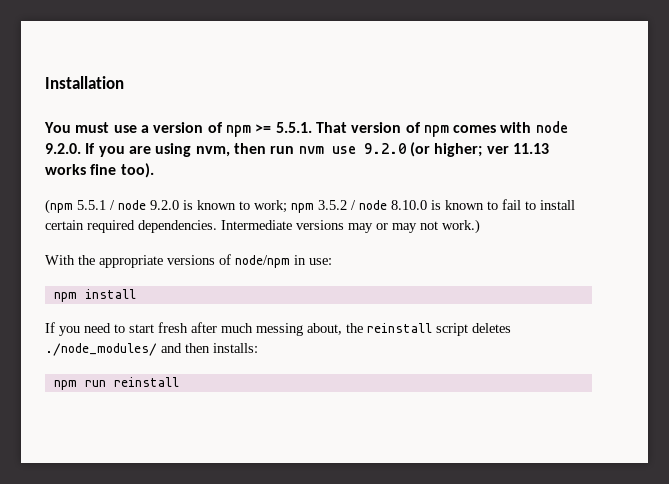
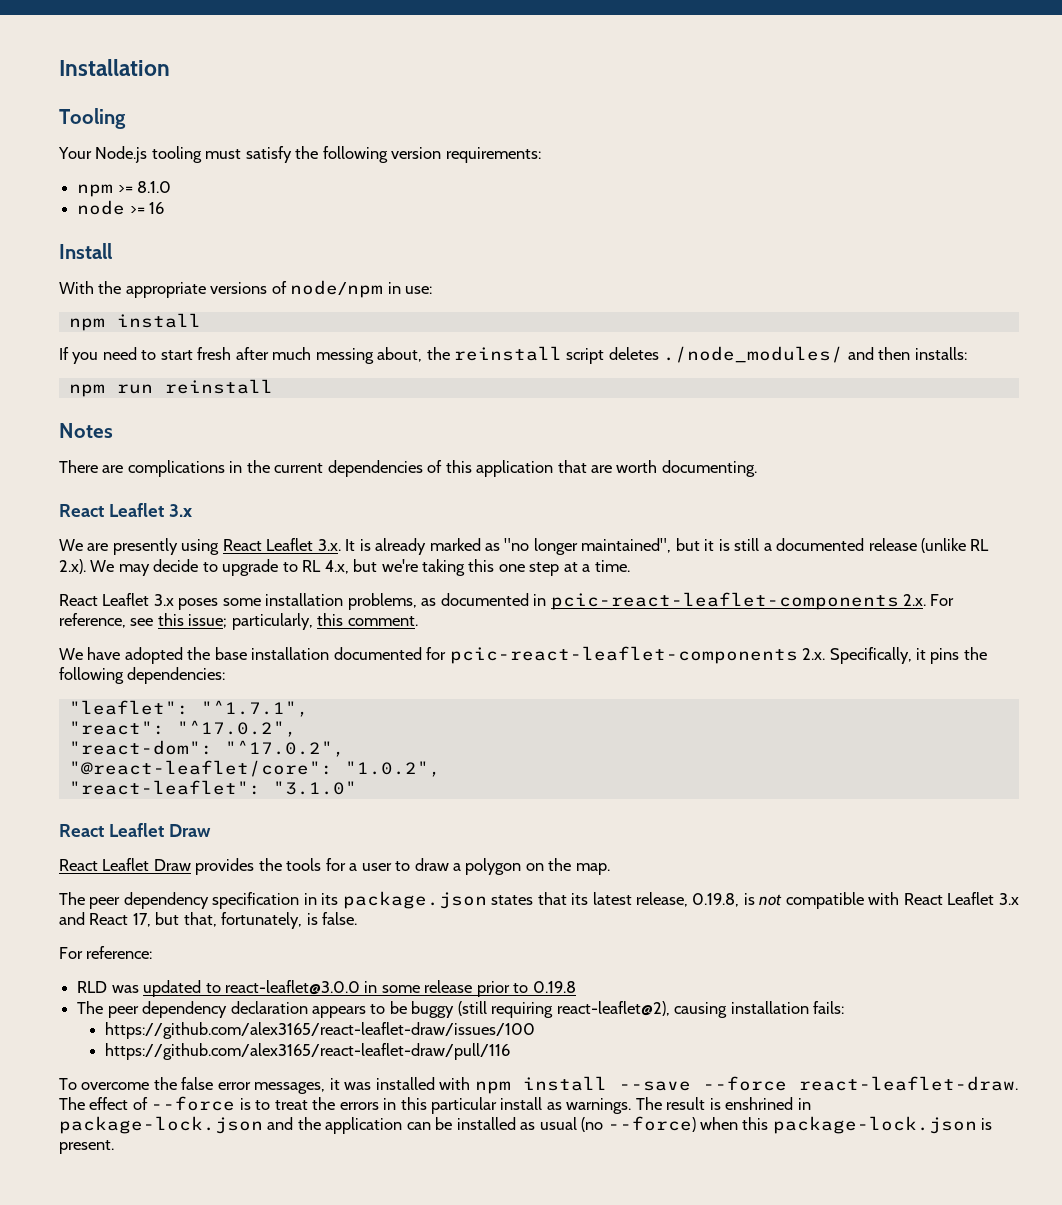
[44,121,568,137] [45,142,549,157] [45,163,154,178] [45,199,575,214] [45,219,480,234] You must use a version of npm >= 5.5.1. That version of npm comes with node 9.2.0. If you are using nvm, then run nvm use 9.2.0 (or higher; ver 11.13 works fine too). // (npm 5.5.1 / node 9.2.0 is known to work; npm 3.5.2 / node 8.10.0 is known to fail to install certain required dependencies. Intermediate versions may or may not work.) -> [59,108,126,129] [58,146,541,163] [77,181,172,197] [77,200,165,215] [59,243,112,259] Tooling // Your Node.js tooling must satisfy the following version requirements: // npm >= 8.1.0 // node >= 16 // Install
(179, 382) none -> [59,423,113,438] [59,460,757,477] [59,503,192,517] [59,538,990,555] [59,559,630,576] [59,592,955,610] [59,613,418,630] [59,646,987,664] [59,667,226,684] [68,700,309,717] [68,720,297,737] [68,740,345,757] [68,760,441,777] [68,780,357,795] [59,823,211,837] [59,858,610,875] [59,891,1019,909] [59,912,358,929] [59,946,153,959] [77,980,576,997] [77,1001,845,1018] [105,1022,536,1039] [105,1043,511,1060] [59,1076,1018,1094] [59,1096,811,1114] [59,1116,993,1134] [59,1140,114,1154] // Notes // There are complications in the current dependencies of this application that are worth documenting. // React Leaflet 3.x // We are presently using React Leaflet 3.x. It is already marked as "no longer maintained", but it is still a documented release (unlike RL 2.x). We may decide to upgrade to RL 4.x, but we're taking this one step at a time. // React Leaflet 3.x poses some installation problems, as documented in pcic-react-leaflet-components 2.x. For reference, see this issue; particularly, this comment. // We have adopted the base installation documented for pcic-react-leaflet-components 2.x. Specifically, it pins the following dependencies: // "leaflet": "^1.7.1", // "react": "^17.0.2", // "react-dom": "^17.0.2", // "@react-leaflet/core": "1.0.2", // "react-leaflet": "3.1.0" // React Leaflet Draw // React Leaflet Draw provides the tools for a user to draw a polygon on the map. // The peer dependency specification in its package.json states that its latest release, 0.19.8, is not compatible with React Leaflet 3.x and React 17, but that, fortunately, is false. // For reference: // RLD was updated to react-leaflet@3.0.0 in some release prior to 0.19.8 // The peer dependency declaration appears to be buggy (still requiring react-leaflet@2), causing installation fails: // https://github.com/alex3165/react-leaflet-draw/issues/100 // https://github.com/alex3165/react-leaflet-draw/pull/116 // To overcome the false error messages, it was installed with npm install --save --force react-leaflet-draw. The effect of --force is to treat the errors in this particular install as warnings. The result is enshrined in package-lock.json and the application can be installed as usual (no --force) when this package-lock.json is present.

